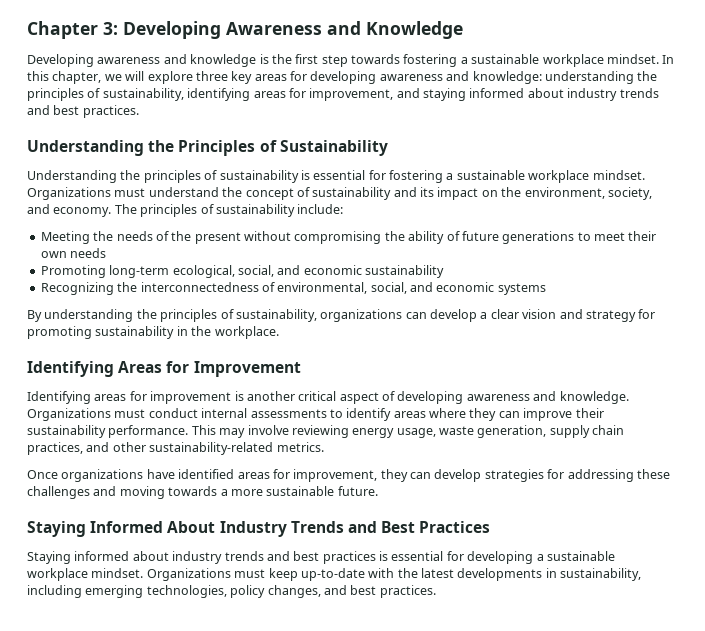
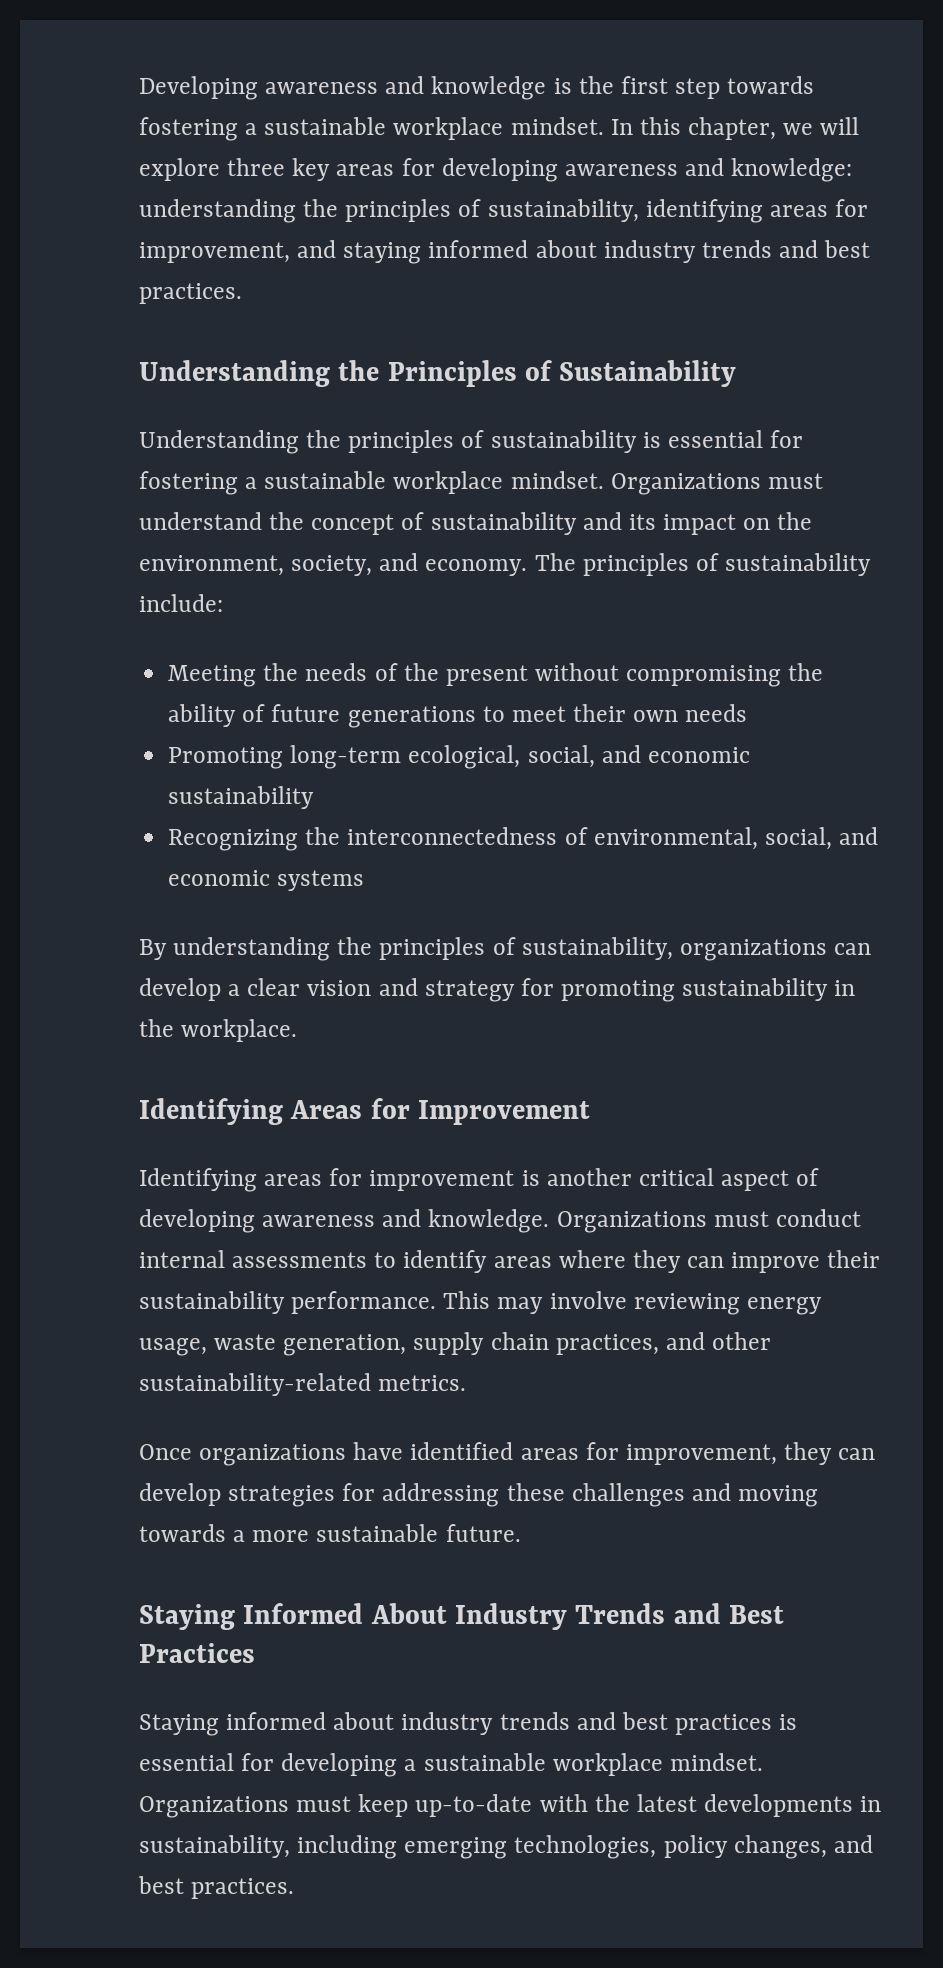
[27,21,463,39] Chapter 3: Developing Awareness and Knowledge // -> (139, 88) none

